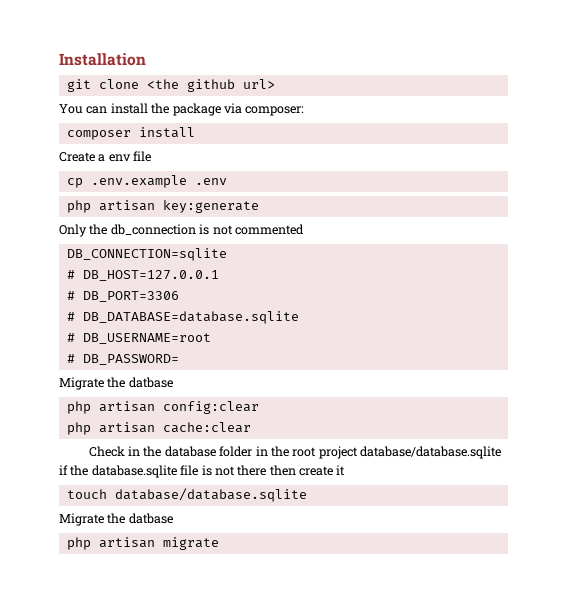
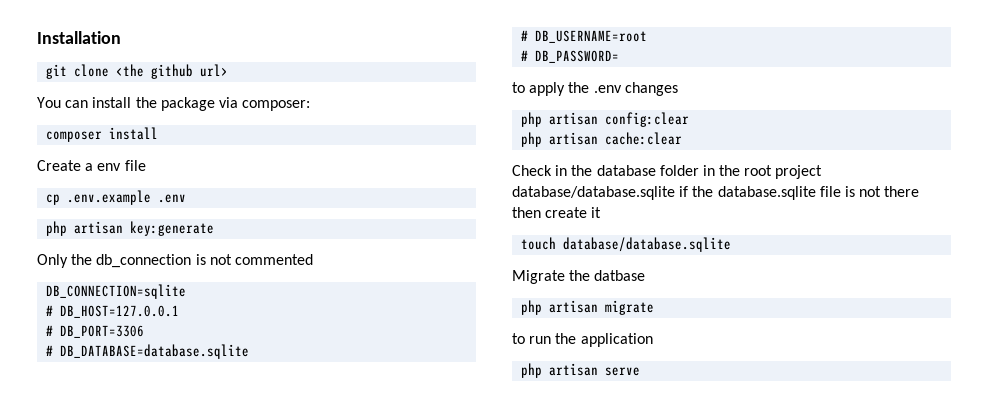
[59,377,173,390] Migrate the datbase -> [512,82,678,96] to apply the .env changes
(219, 543) none -> [512,333,653,347] [521,363,641,378] // to run the application // php artisan serve

